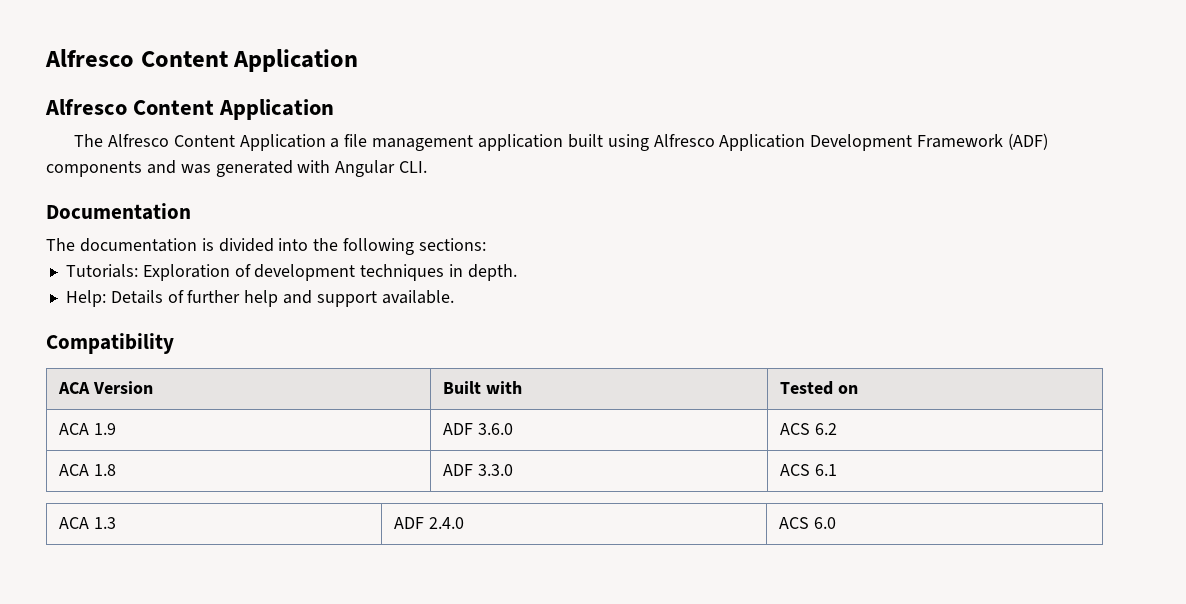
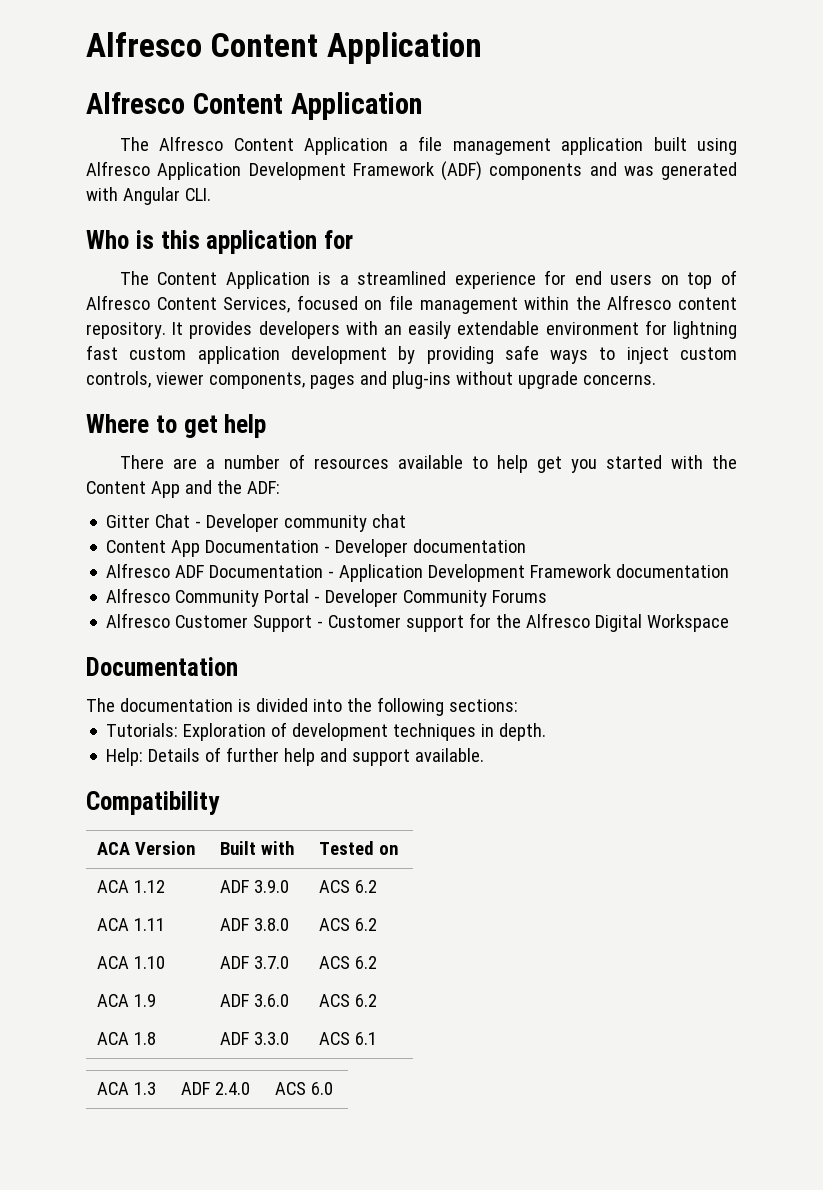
(428, 167) none -> [86,230,353,254] [119,270,737,289] [86,295,738,314] [86,320,737,339] [86,345,737,364] [86,371,656,389] [86,414,267,438] [119,454,737,473] [86,480,280,498] [106,514,407,532] [106,539,527,557] [106,563,730,582] [106,588,548,607] [106,613,730,632] // Who is this application for // The Content Application is a streamlined experience for end users on top of Alfresco Content Services, focused on file management within the Alfresco content repository. It provides developers with an easily extendable environment for lightning fast custom application development by providing safe ways to inject custom controls, viewer components, pages and plug-ins without upgrade concerns. // Where to get help // There are a number of resources available to help get you started with the Content App and the ADF: // Gitter Chat - Developer community chat // Content App Documentation - Developer documentation // Alfresco ADF Documentation - Application Development Framework documentation // Alfresco Community Portal - Developer Community Forums // Alfresco Customer Support - Customer support for the Alfresco Digital Workspace
(859, 389) none -> [97,880,166,893] [220,880,290,893] [319,880,378,893] [97,918,166,931] [220,918,290,931] [319,918,378,931] [97,956,166,969] [220,956,290,969] [319,956,378,969] // ACA 1.12 | ADF 3.9.0 | ACS 6.2 // ACA 1.11 | ADF 3.8.0 | ACS 6.2 // ACA 1.10 | ADF 3.7.0 | ACS 6.2

